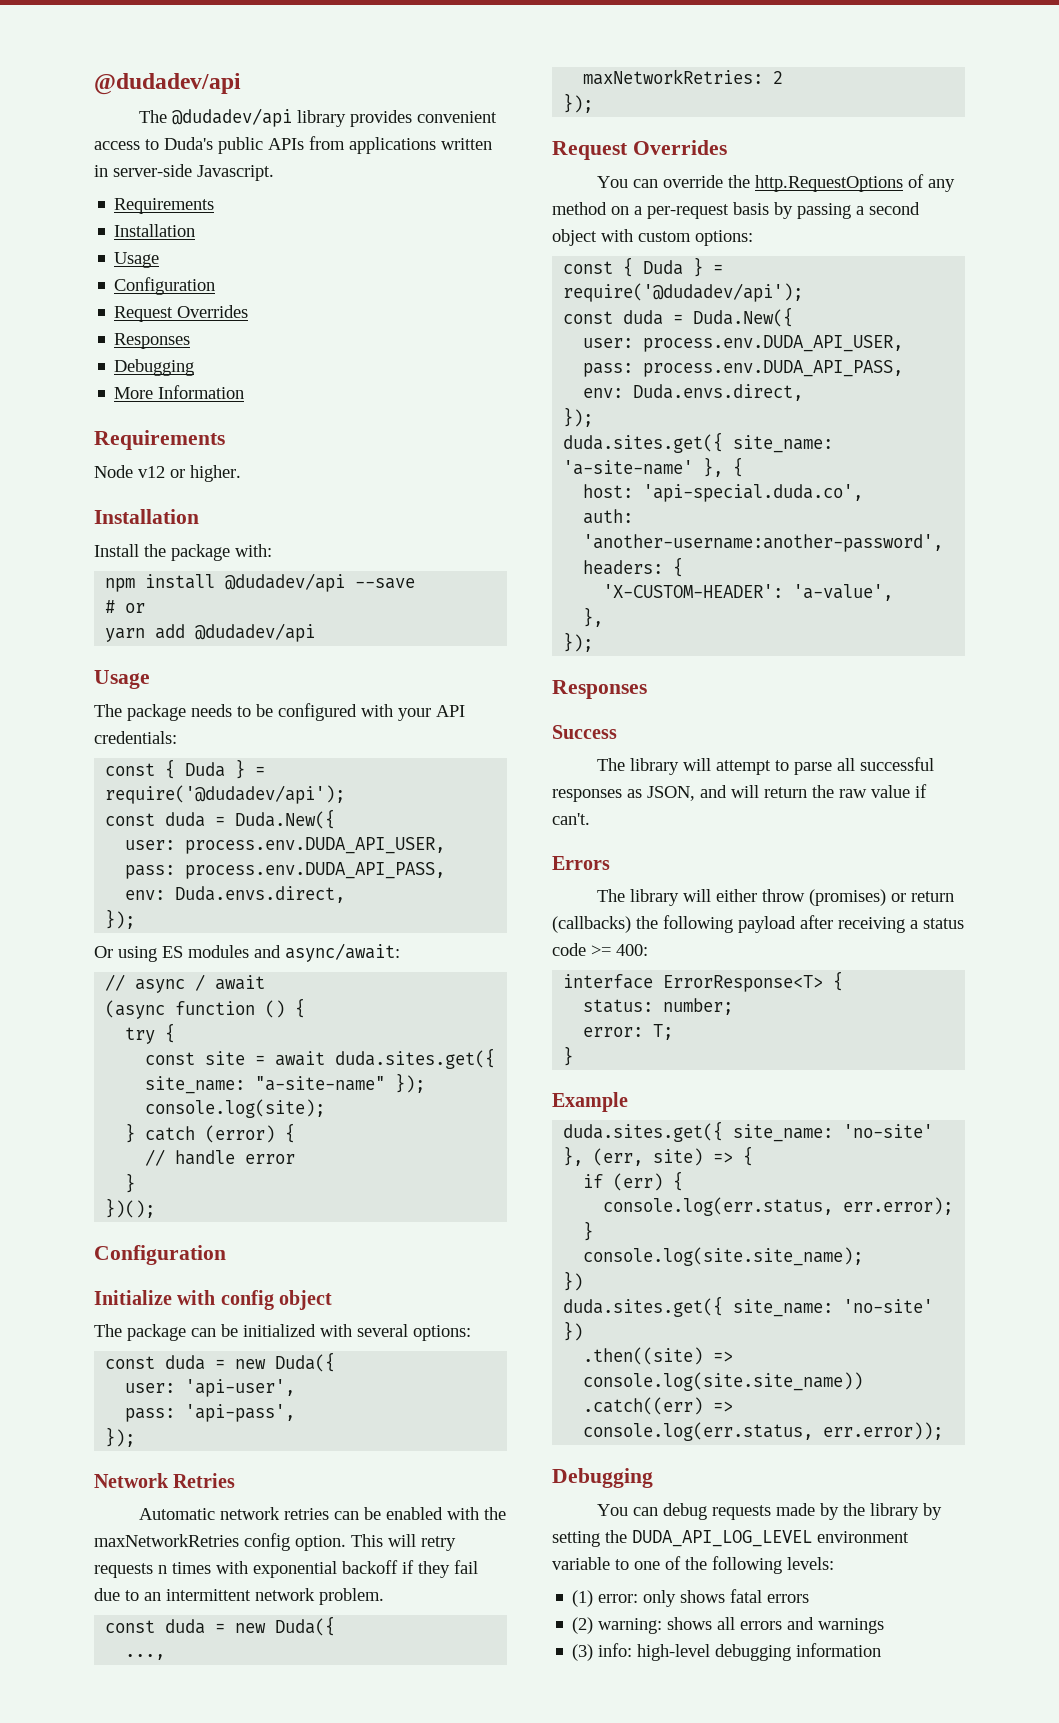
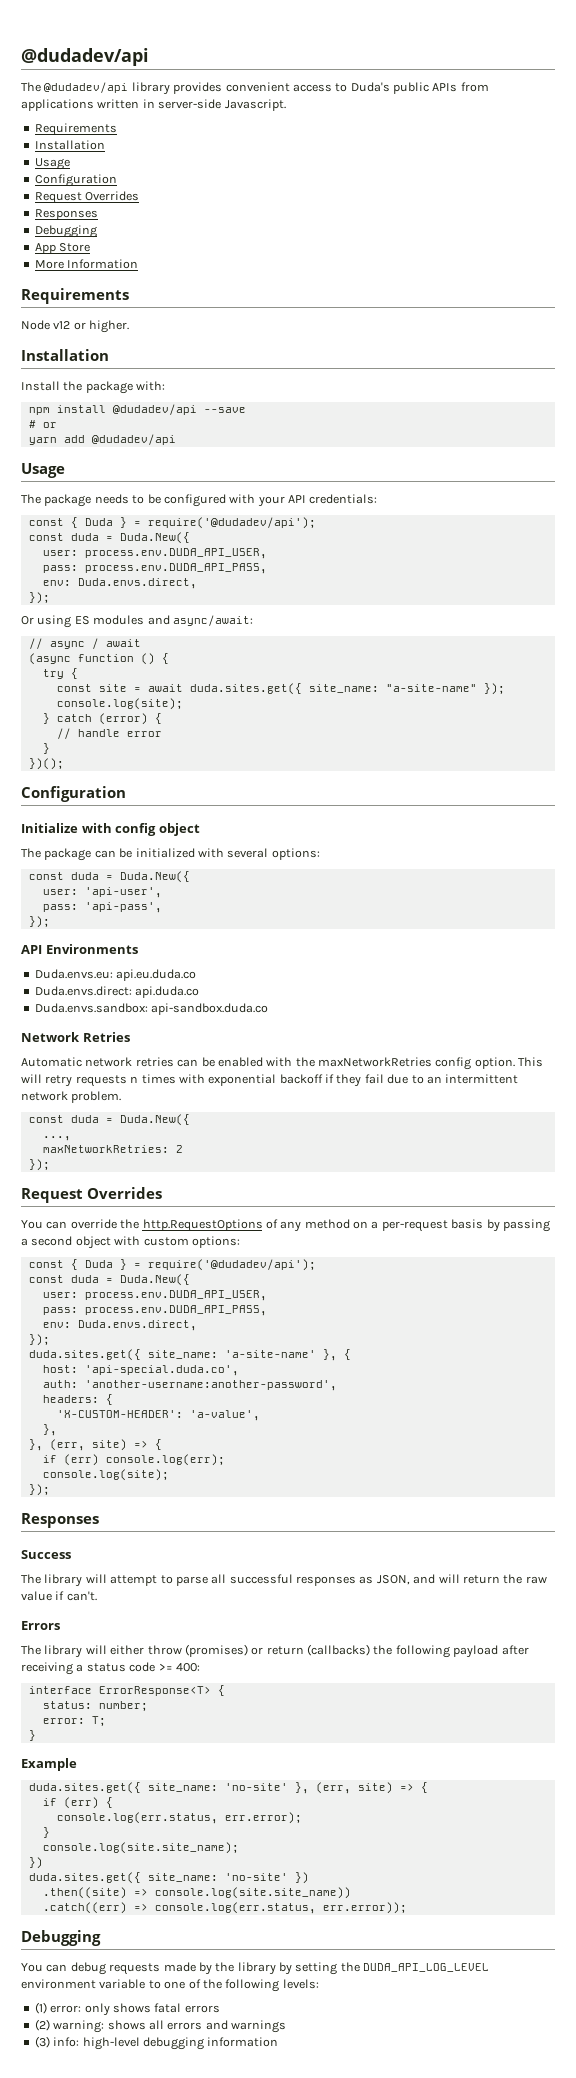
(195, 367) none -> [34,243,91,254] // App Store
[235,1352,336,1372] new Duda({ -> [119,871,190,883] Duda.New({
(136, 1437) none -> [21,944,138,954] [34,969,197,981] [34,986,200,998] [34,1003,269,1015] // API Environments // Duda.envs.eu: api.eu.duda.co // Duda.envs.direct: api.duda.co // Duda.envs.sandbox: api-sandbox.duda.co
[235,1616,336,1636] new Duda({ -> [119,1114,190,1126] Duda.New({
(604, 617) none -> [28,1439,162,1451] [42,1454,225,1466] [42,1469,169,1481] // }, (err, site) => { // if (err) console.log(err); // console.log(site);

